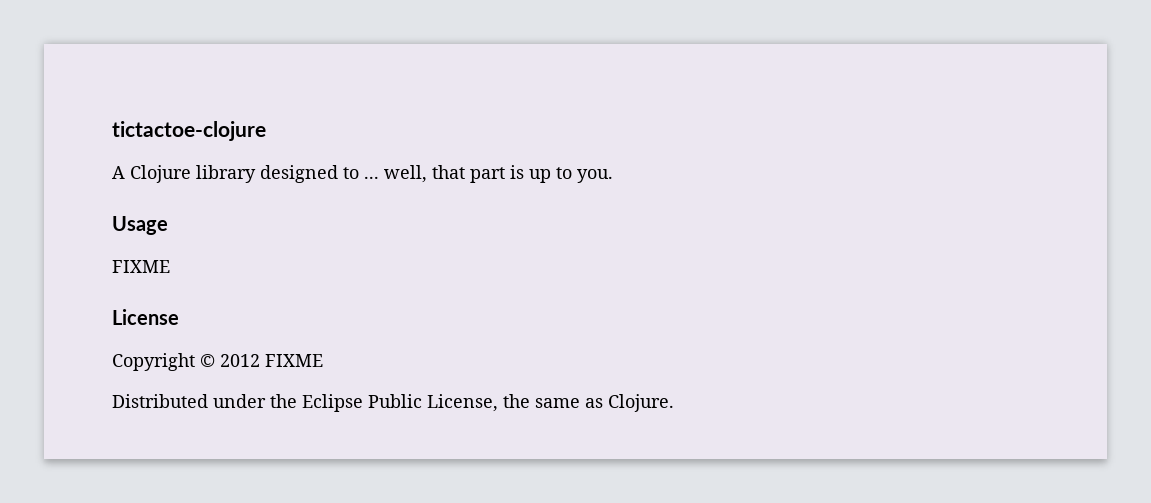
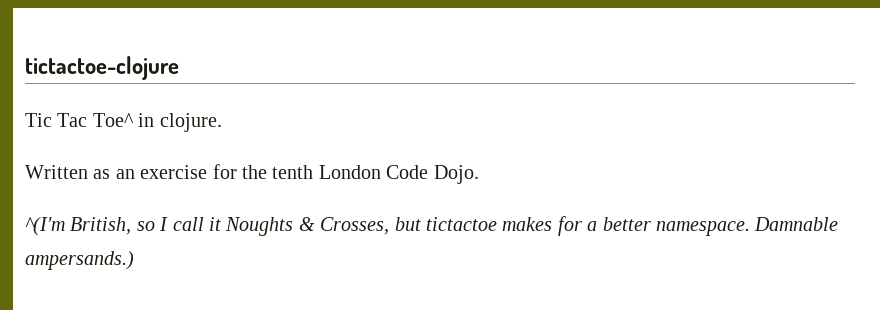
[112,165,613,183] [112,216,168,235] [112,260,170,273] [112,309,179,325] [112,353,323,371] [112,394,674,412] A Clojure library designed to ... well, that part is up to you. // Usage // FIXME // License // Copyright © 2012 FIXME // Distributed under the Eclipse Public License, the same as Clojure. -> [25,113,222,132] [25,164,479,184] [25,216,839,236] [25,251,134,270] Tic Tac Toe^ in clojure. // Written as an exercise for the tenth London Code Dojo. // ^(I'm British, so I call it Noughts & Crosses, but tictactoe makes for a better namespace. Damnable ampersands.)

